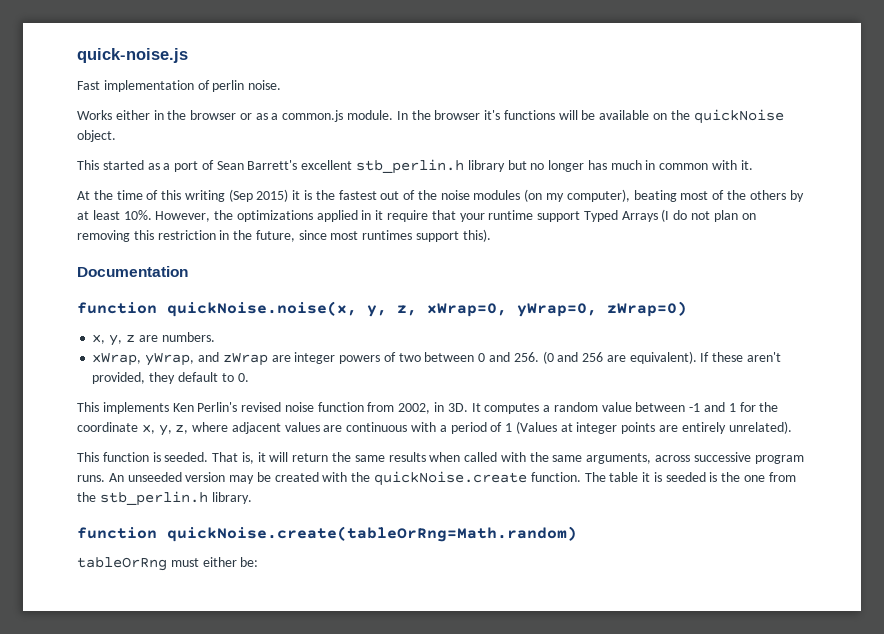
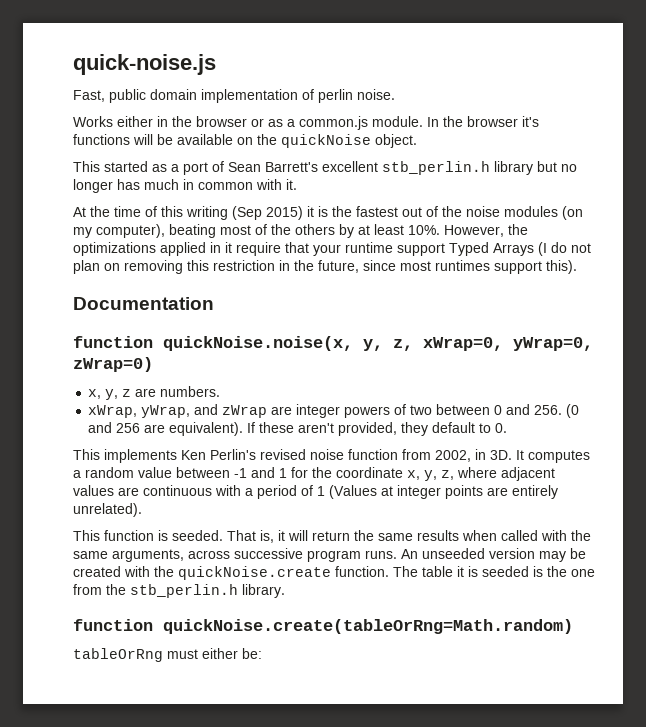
[77,81,100,90] Fast -> [73,89,197,103] Fast, public domain

